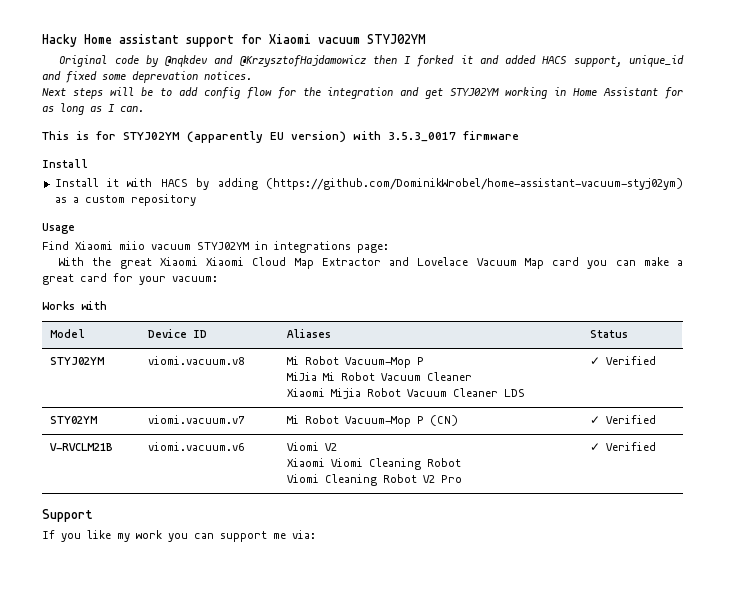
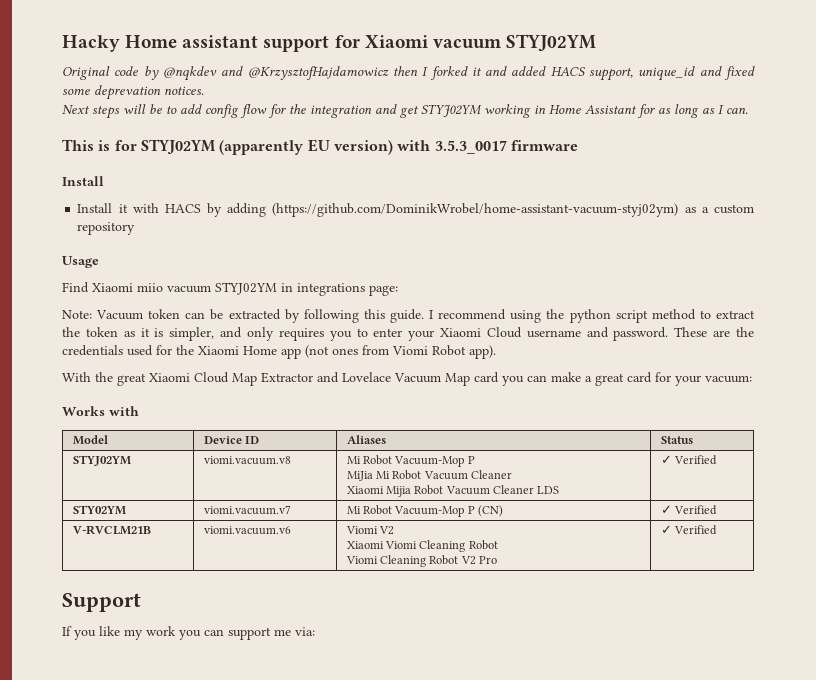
(389, 248) none -> [62,309,755,323] [62,327,755,341] [62,345,496,359] // Note: Vacuum token can be extracted by following this guide. I recommend using the python script method to extract the token as it is simpler, and only requires you to enter your Xiaomi Cloud username and password. These are the credentials used for the Xiaomi Home app (not ones from Viomi Robot app).
[206,257,245,266] Xiaomi -> (190, 377) none

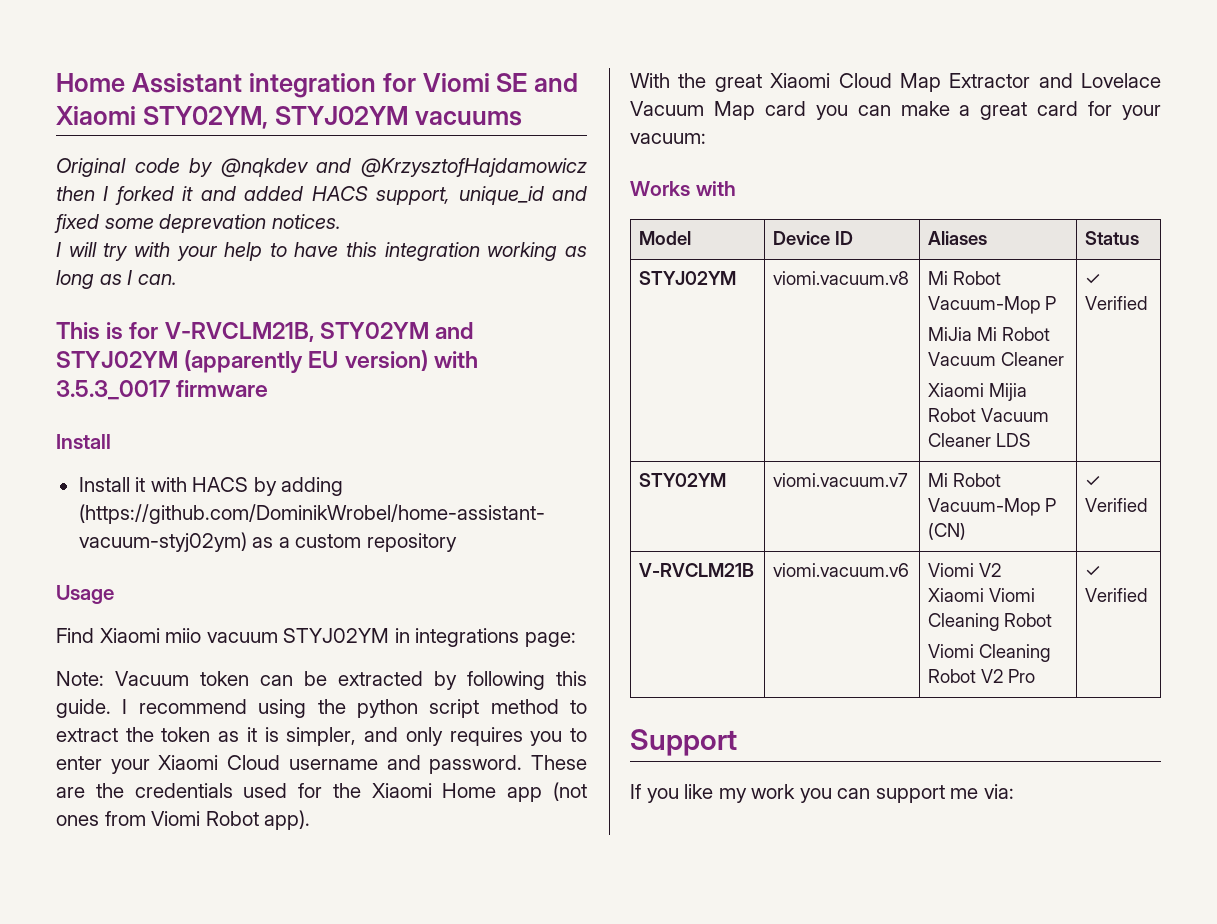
[62,34,596,52] Hacky Home assistant support for Xiaomi vacuum STYJ02YM -> [56,73,579,98] [56,106,522,129] Home Assistant integration for Viomi SE and Xiaomi STY02YM, STYJ02YM vacuums
[62,104,655,119] Next steps will be to add config flow for the integration and get STYJ02YM working in Home Assistant for -> [56,242,558,261] I will try with your help to have this integration working
(137, 145) none -> [164,322,475,342] V-RVCLM21B, STY02YM and

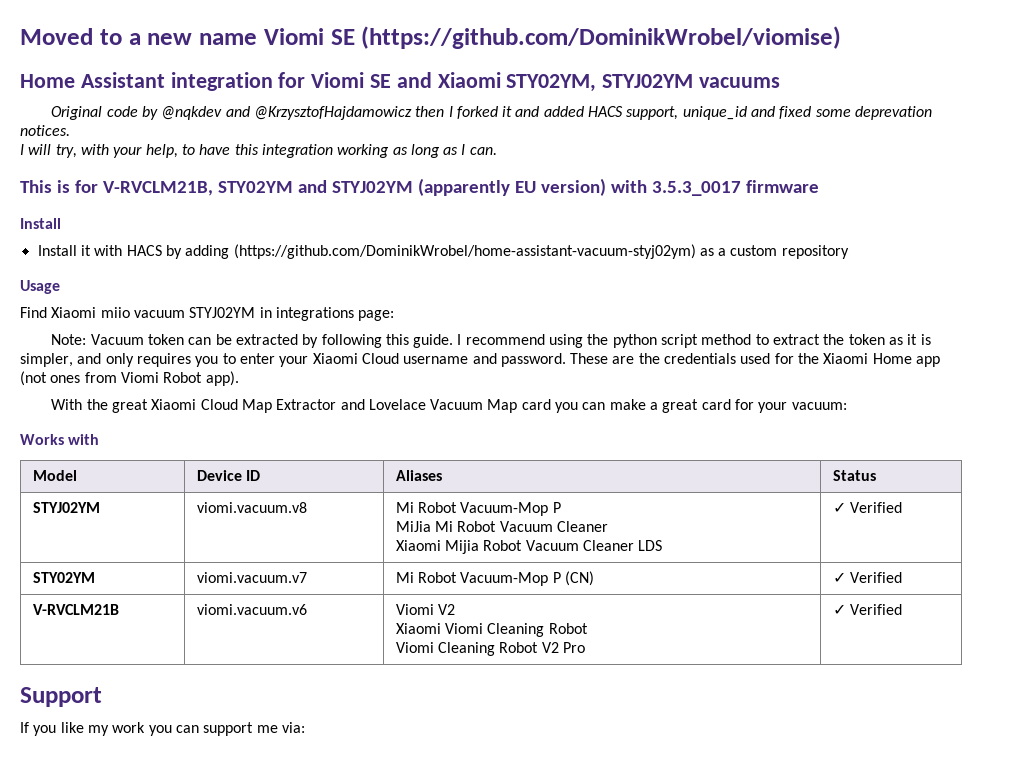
(56, 82) none -> [20,26,842,49] Moved to a new name Viomi SE (https://github.com/DominikWrobel/viomise) //
[103,243,129,261] try -> [55,144,77,158] try,
[224,242,263,261] help -> [145,144,178,158] help,

